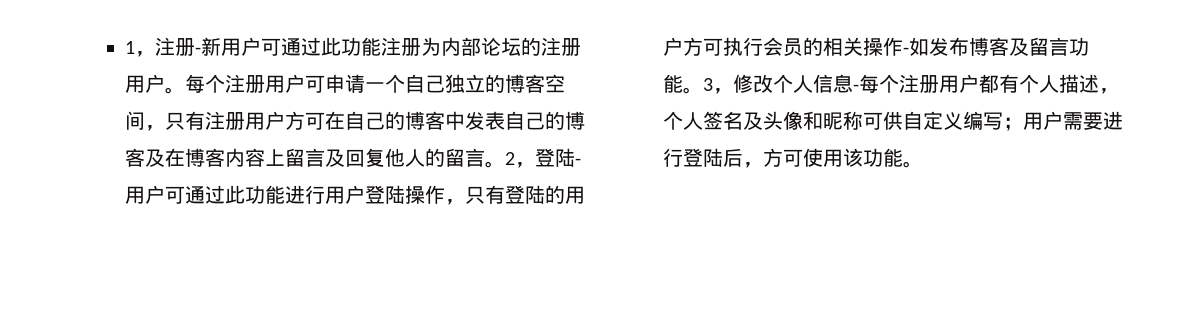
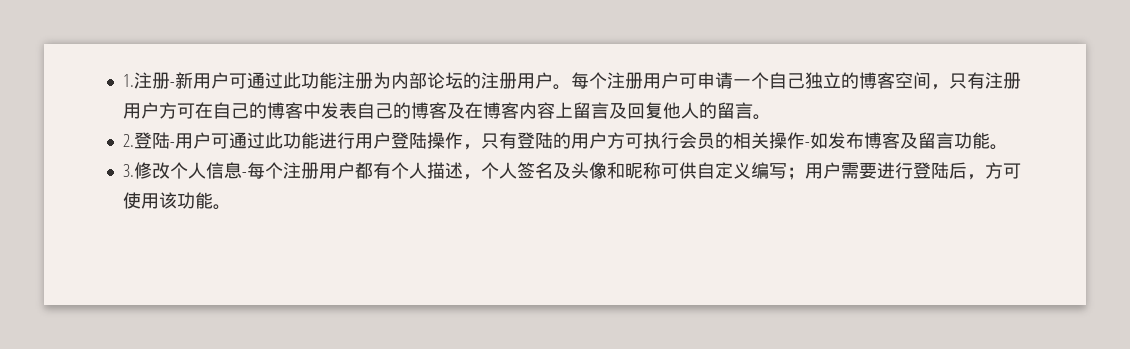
[125,41,155,57] 1， -> [122,74,134,87] 1.
[505,152,535,168] 2， -> [122,134,134,147] // 2.
[703,78,733,94] 3， -> [122,164,134,177] // 3.

